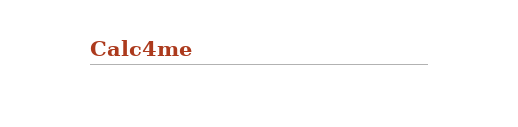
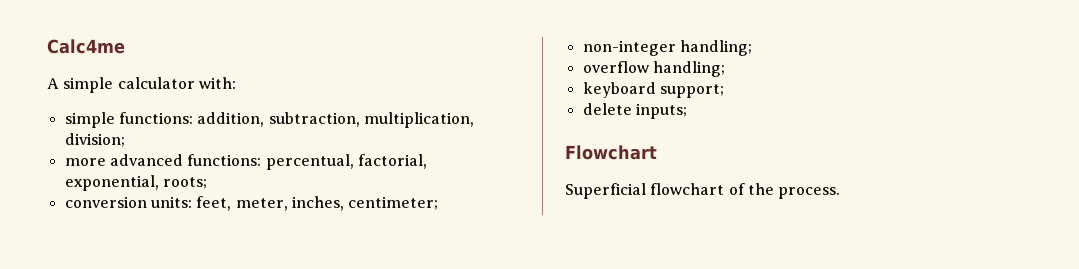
(192, 48) none -> [47,77,236,93] [64,112,474,128] [64,133,125,147] [64,154,427,170] [64,175,207,191] [64,196,439,211] [582,40,752,56] [582,61,725,77] [582,82,724,98] [582,103,687,119] [565,145,657,160] [565,183,841,199] // A simple calculator with: // simple functions: addition, subtraction, multiplication, division; // more advanced functions: percentual, factorial, exponential, roots; // conversion units: feet, meter, inches, centimeter; // non-integer handling; // overflow handling; // keyboard support; // delete inputs; // Flowchart // Superficial flowchart of the process.

